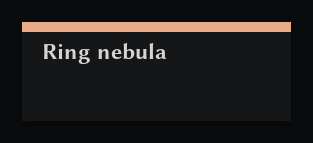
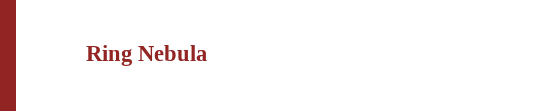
[97,43,168,60] nebula -> [138,45,208,61] Nebula

